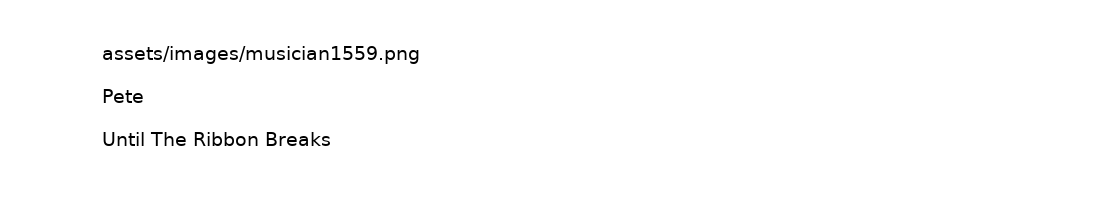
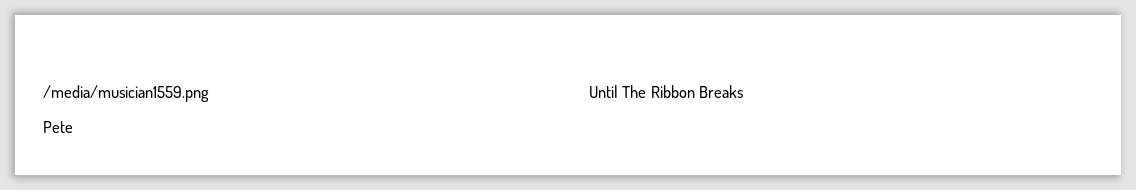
[102,46,420,64] assets/images/musician1559.png -> [43,85,209,102] /media/musician1559.png

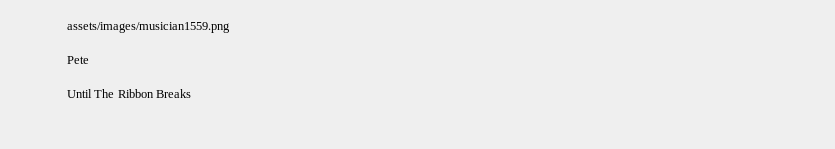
[43,85,209,102] /media/musician1559.png -> [67,22,230,33] assets/images/musician1559.png

